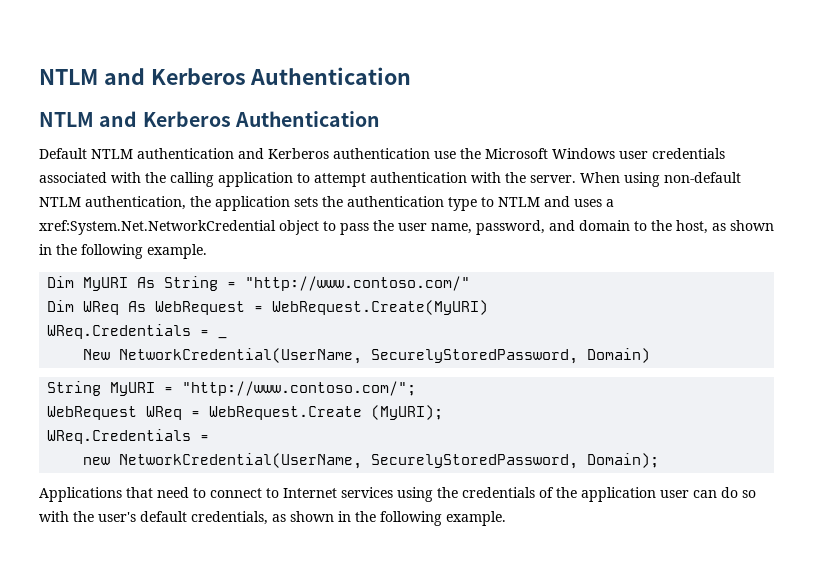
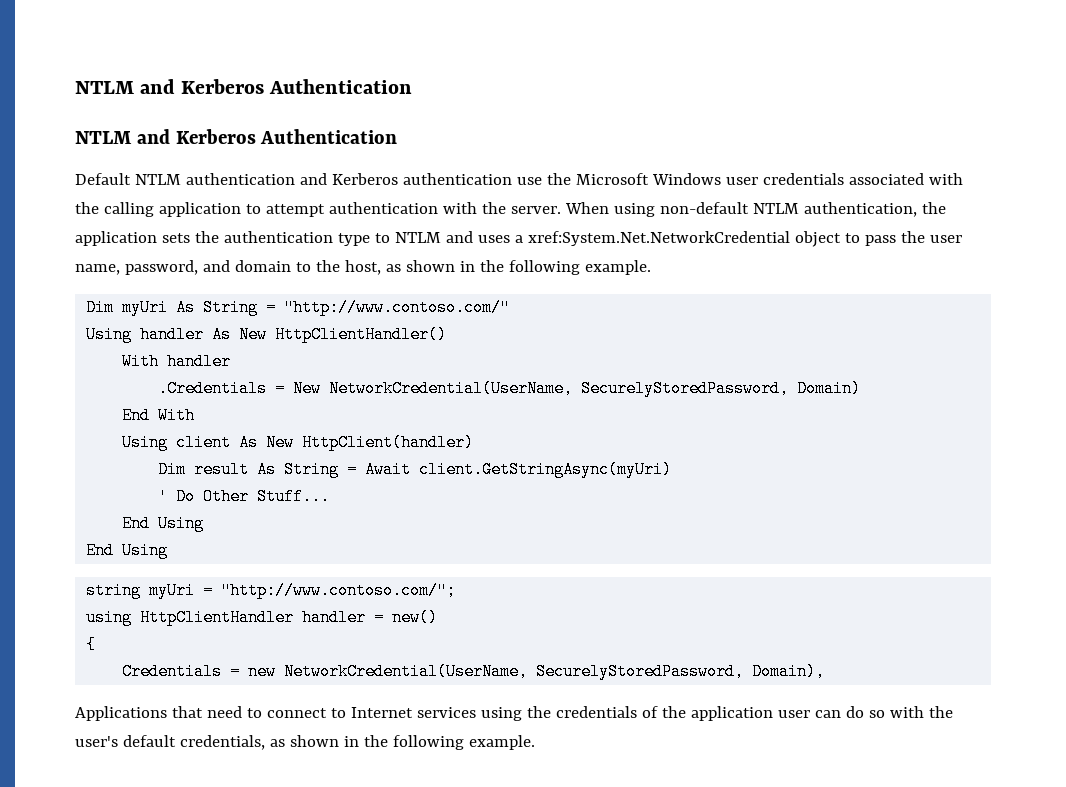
[83,277,129,291] MyURI -> [122,299,169,316] myUri
[47,300,489,315] [47,324,210,339] [218,336,228,339] [83,348,651,364] [47,381,417,396] [47,405,444,420] [47,429,210,444] Dim WReq As WebRequest = WebRequest.Create(MyURI) // WReq.Credentials = _ // New NetworkCredential(UserName, SecurelyStoredPassword, Domain) // String MyURI = "http://www.contoso.com/"; // WebRequest WReq = WebRequest.Create (MyURI); // WReq.Credentials = // -> [86,326,448,343] [122,353,232,370] [158,380,862,397] [122,407,196,424] [122,434,475,451] [158,461,673,478] [158,488,331,505] [122,515,205,532] [86,542,169,559] [86,582,457,599] [86,609,439,626] [86,636,97,653] [122,663,241,680] Using handler As New HttpClientHandler() // With handler // .Credentials = New NetworkCredential(UserName, SecurelyStoredPassword, Domain) // End With // Using client As New HttpClient(handler) // Dim result As String = Await client.GetStringAsync(myUri) // ' Do Other Stuff... // End Using // End Using // string myUri = "http://www.contoso.com/"; // using HttpClientHandler handler = new() // { // Credentials =
[587,453,660,468] Domain); -> [752,663,826,680] Domain),

